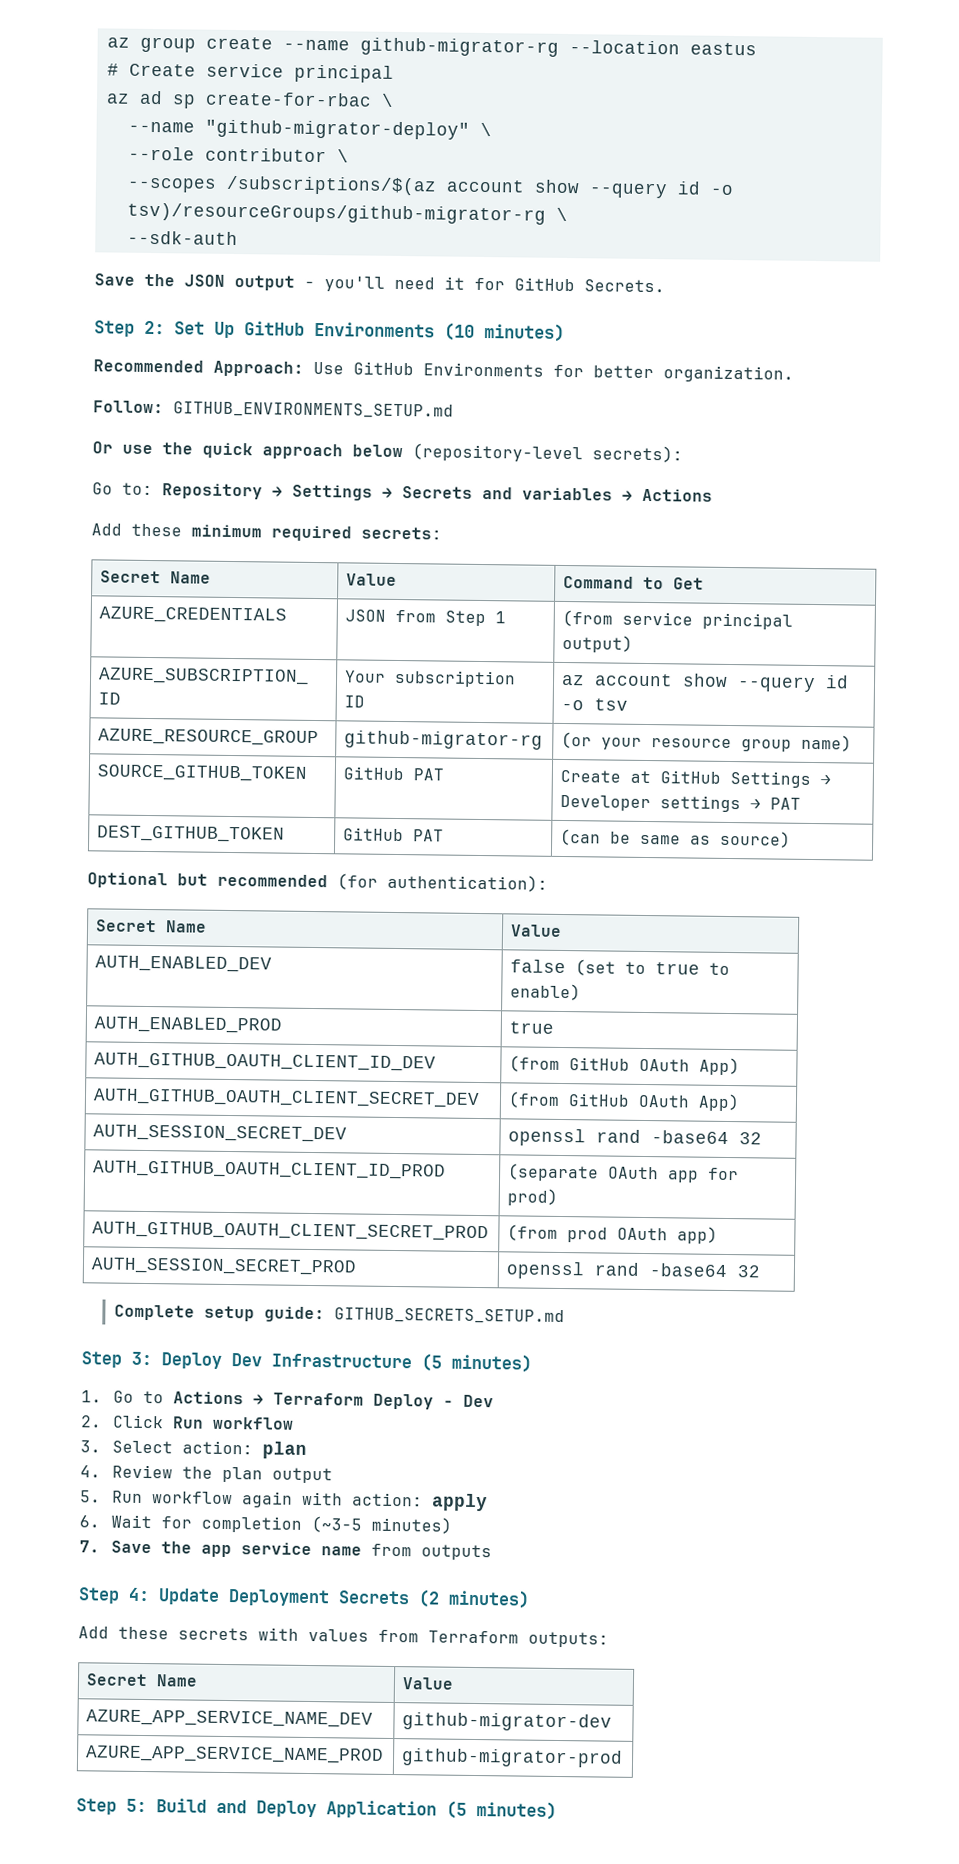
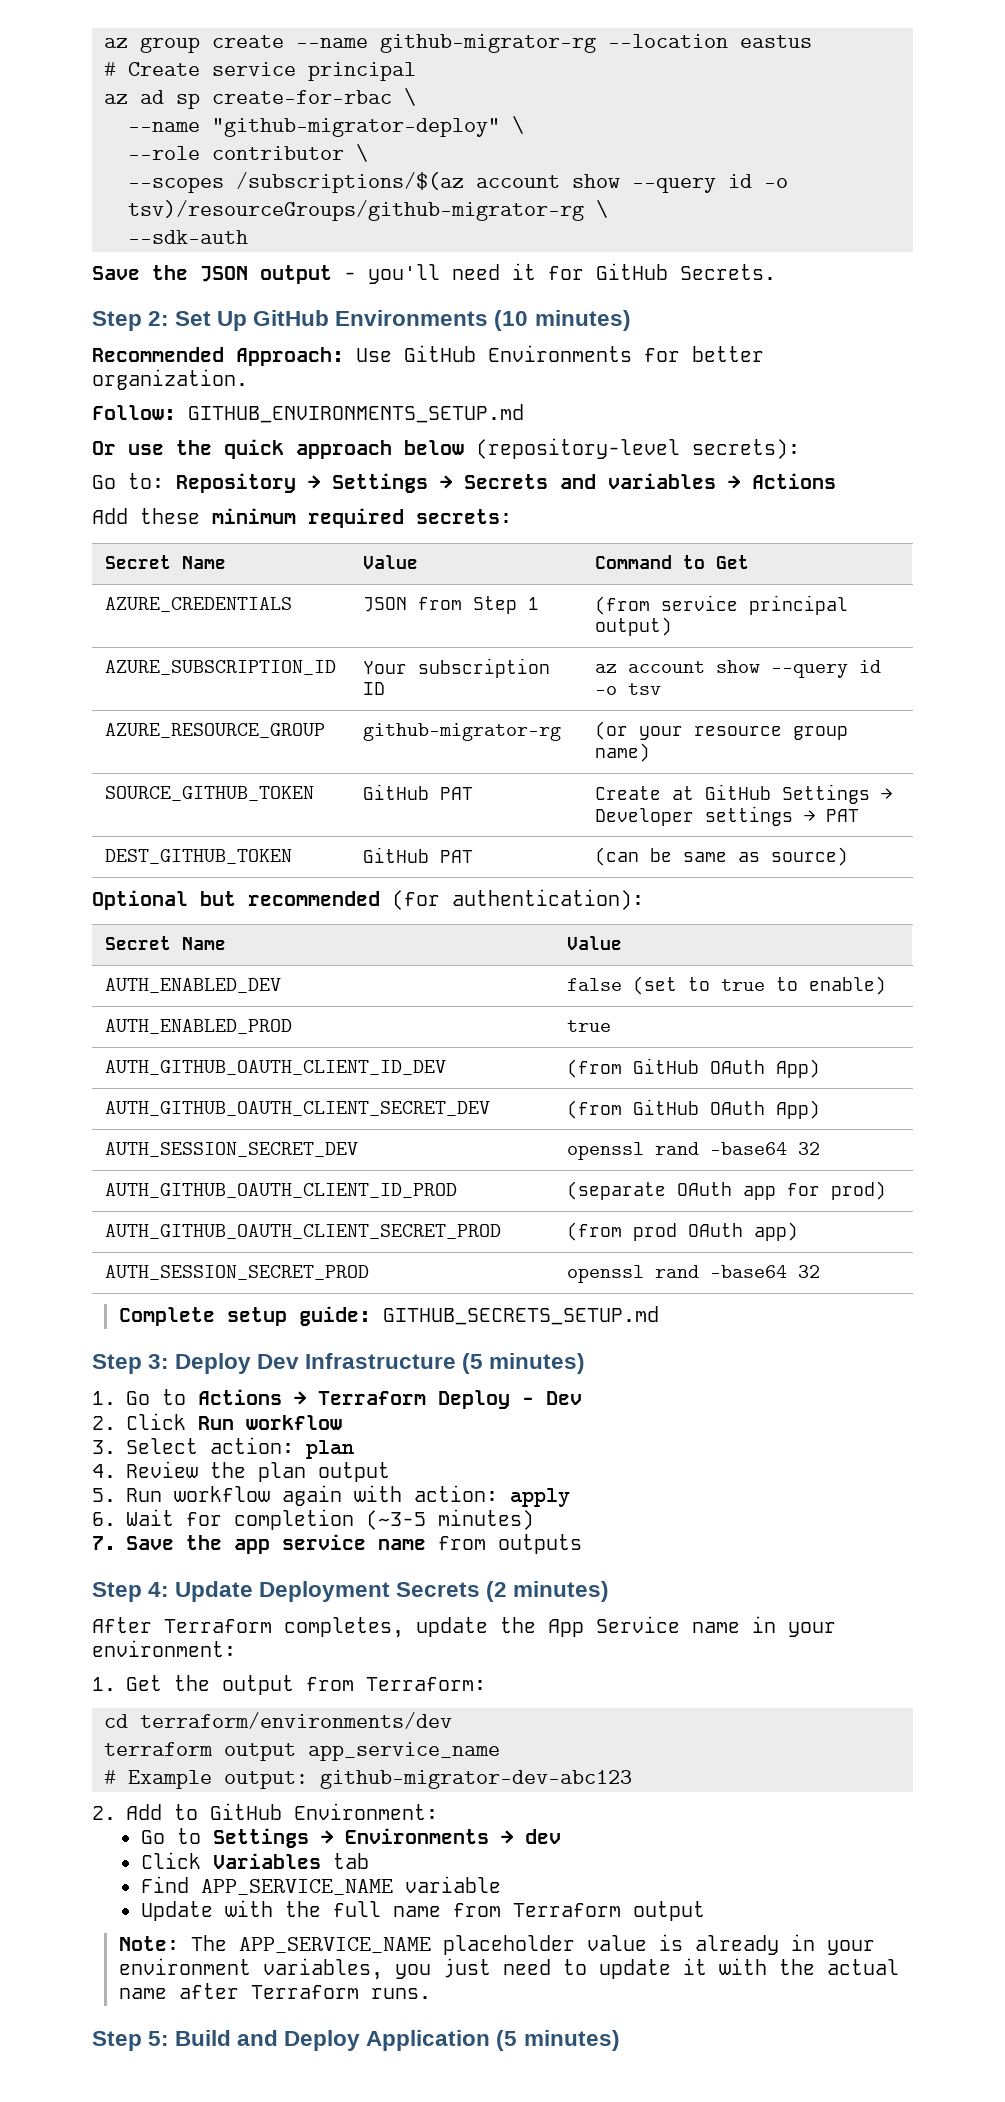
[78,1626,609,1648] [86,1673,199,1687] [402,1677,455,1690] [86,1709,374,1728] [402,1712,613,1732] [85,1745,385,1764] [401,1748,624,1768] Add these secrets with values from Terraform outputs: // Secret Name | Value // AZURE_APP_SERVICE_NAME_DEV | github-migrator-dev // AZURE_APP_SERVICE_NAME_PROD | github-migrator-prod -> [92,1616,836,1638] [92,1640,236,1657] [92,1675,486,1695] [104,1712,452,1729] [104,1742,500,1761] [104,1770,632,1789] [92,1803,438,1820] [140,1828,561,1848] [140,1852,369,1869] [140,1876,501,1895] [140,1900,705,1921] [118,1934,875,1955] [118,1958,899,1980] [118,1983,431,1999] After Terraform completes, update the App Service name in your environment: // 1. Get the output from Terraform: // cd terraform/environments/dev // terraform output app_service_name // # Example output: github-migrator-dev-abc123 // 2. Add to GitHub Environment: // Go to Settings → Environments → dev // Click Variables tab // Find APP_SERVICE_NAME variable // Update with the full name from Terraform output // Note: The APP_SERVICE_NAME placeholder value is already in your environment variables, you just need to update it with the actual name after Terraform runs.

